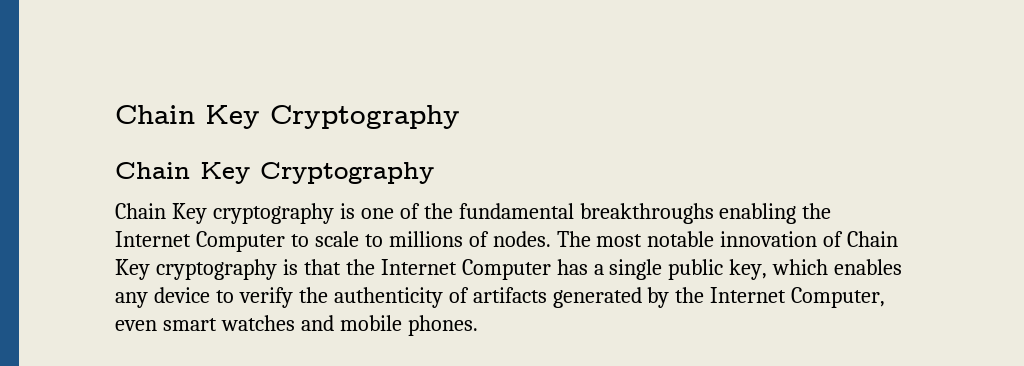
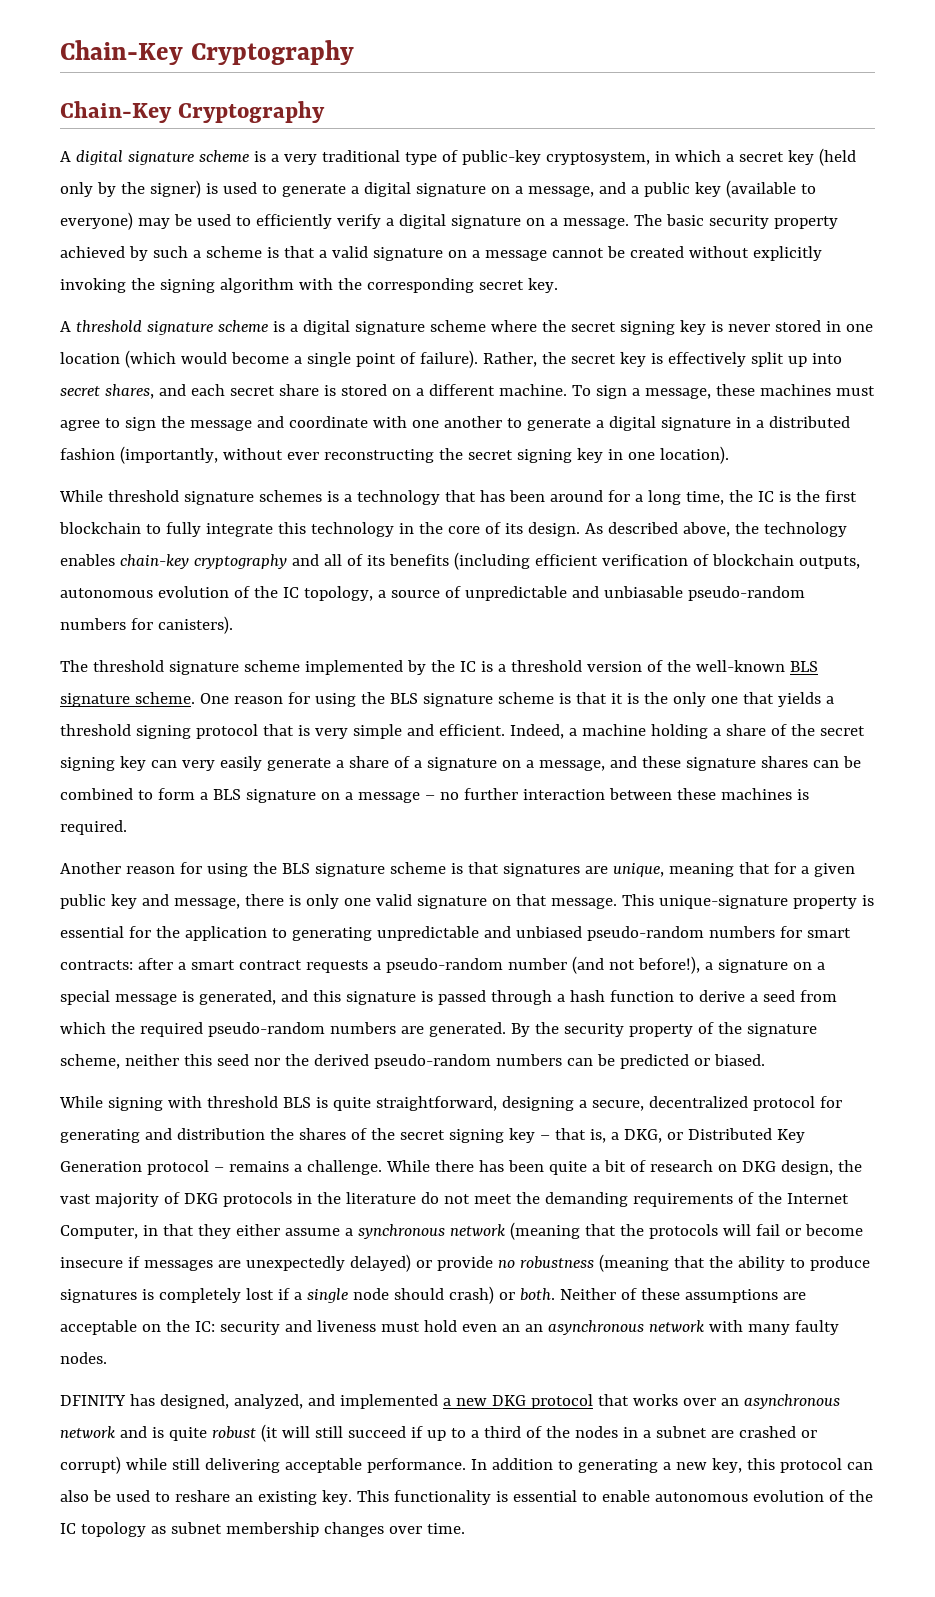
[115,105,460,129] [115,162,434,184] [115,203,832,224] [115,231,899,252] [115,259,903,280] [115,287,886,308] [115,315,478,336] Chain Key Cryptography // Chain Key Cryptography // Chain Key cryptography is one of the fundamental breakthroughs enabling the Internet Computer to scale to millions of nodes. The most notable innovation of Chain Key cryptography is that the Internet Computer has a single public key, which enables any device to verify the authenticity of artifacts generated by the Internet Computer, even smart watches and mobile phones. -> [60,40,354,65] [60,101,326,123] [60,148,856,166] [60,180,816,198] [60,212,838,230] [60,246,822,261] [60,278,558,293] [60,320,873,335] [60,350,842,368] [60,384,875,399] [60,416,850,431] [60,446,729,464] [59,490,857,505] [59,522,847,537] [60,552,860,570] [60,586,805,601] [60,616,233,634] [60,660,818,675] [60,692,834,707] [60,724,865,739] [60,756,861,771] [60,788,809,803] [60,820,127,835] [60,862,855,877] [60,894,874,909] [60,926,851,941] [60,956,825,974] [60,990,837,1005] [60,1022,817,1037] [60,1054,765,1069] [59,1096,842,1111] [60,1128,805,1143] [60,1160,862,1175] [60,1192,849,1208] [60,1222,863,1240] [60,1254,870,1272] [60,1286,806,1304] [60,1320,839,1335] [60,1352,107,1364] [60,1394,840,1409] [60,1424,817,1442] [60,1456,873,1474] [60,1490,873,1505] [60,1522,465,1537] Chain-Key Cryptography // Chain-Key Cryptography // A digital signature scheme is a very traditional type of public-key cryptosystem, in which a secret key (held only by the signer) is used to generate a digital signature on a message, and a public key (available to everyone) may be used to efficiently verify a digital signature on a message. The basic security property achieved by such a scheme is that a valid signature on a message cannot be created without explicitly invoking the signing algorithm with the corresponding secret key. // A threshold signature scheme is a digital signature scheme where the secret signing key is never stored in one location (which would become a single point of failure). Rather, the secret key is effectively split up into secret shares, and each secret share is stored on a different machine. To sign a message, these machines must agree to sign the message and coordinate with one another to generate a digital signature in a distributed fashion (importantly, without ever reconstructing the secret signing key in one location). // While threshold signature schemes is a technology that has been around for a long time, the IC is the first blockchain to fully integrate this technology in the core of its design. As described above, the technology enables chain-key cryptography and all of its benefits (including efficient verification of blockchain outputs, autonomous evolution of the IC topology, a source of unpredictable and unbiasable pseudo-random numbers for canisters). // The threshold signature scheme implemented by the IC is a threshold version of the well-known BLS signature scheme. One reason for using the BLS signature scheme is that it is the only one that yields a threshold signing protocol that is very simple and efficient. Indeed, a machine holding a share of the secret signing key can very easily generate a share of a signature on a message, and these signature shares can be combined to form a BLS signature on a message – no further interaction between these machines is required. // Another reason for using the BLS signature scheme is that signatures are unique, meaning that for a given public key and message, there is only one valid signature on that message. This unique-signature property is essential for the application to generating unpredictable and unbiased pseudo-random numbers for smart contracts: after a smart contract requests a pseudo-random number (and not before!), a signature on a special message is generated, and this signature is passed through a hash function to derive a seed from which the required pseudo-random numbers are generated. By the security property of the signature scheme, neither this seed nor the derived pseudo-random numbers can be predicted or biased. // While signing with threshold BLS is quite straightforward, designing a secure, decentralized protocol for generating and distribution the shares of the secret signing key – that is, a DKG, or Distributed Key Generation protocol – remains a challenge. While there has been quite a bit of research on DKG design, the vast majority of DKG protocols in the literature do not meet the demanding requirements of the Internet Computer, in that they either assume a synchronous network (meaning that the protocols will fail or become insecure if messages are unexpectedly delayed) or provide no robustness (meaning that the ability to produce signatures is completely lost if a single node should crash) or both. Neither of these assumptions are acceptable on the IC: security and liveness must hold even an an asynchronous network with many faulty nodes. // DFINITY has designed, analyzed, and implemented a new DKG protocol that works over an asynchronous network and is quite robust (it will still succeed if up to a third of the nodes in a subnet are crashed or corrupt) while still delivering acceptable performance. In addition to generating a new key, this protocol can also be used to reshare an existing key. This functionality is essential to enable autonomous evolution of the IC topology as subnet membership changes over time.

